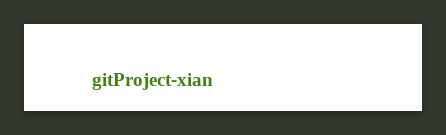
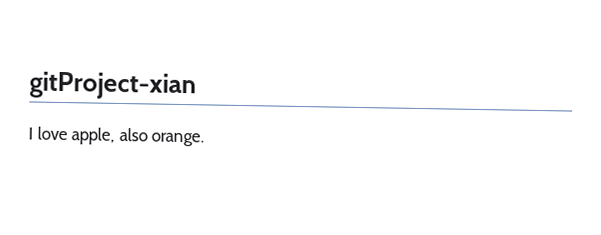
(213, 81) none -> [28,126,205,147] // I love apple, also orange.

